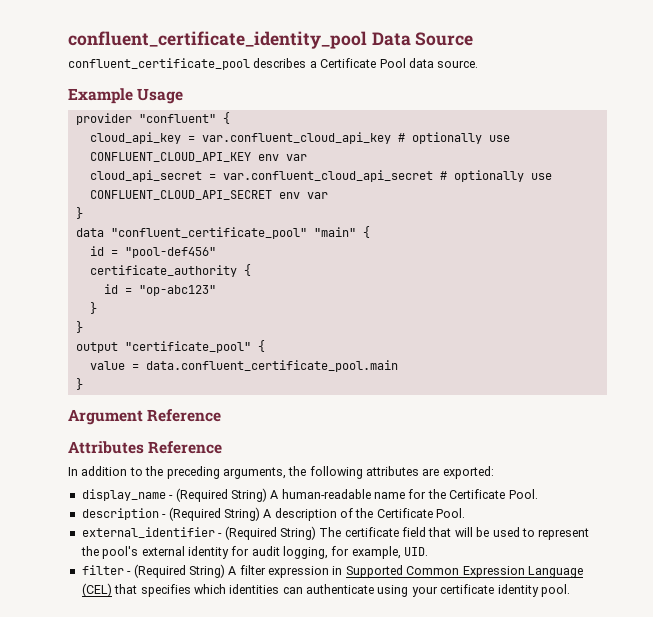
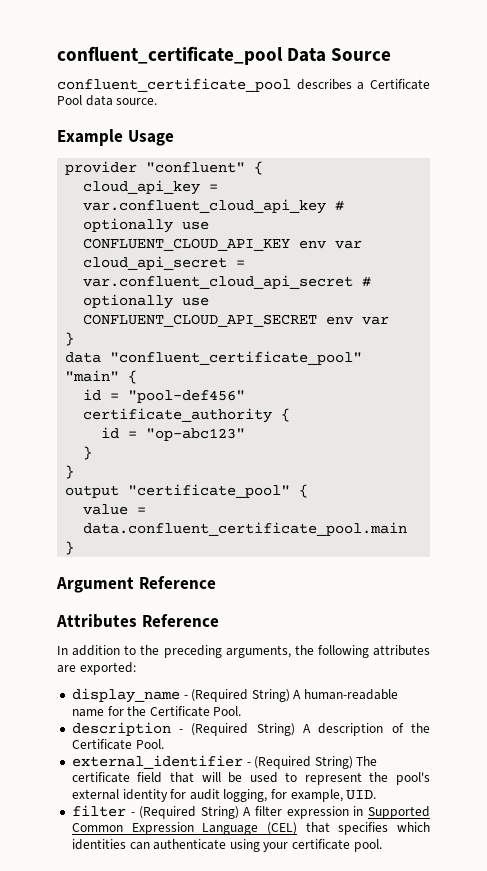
[68,31,367,49] confluent_certificate_identity_pool -> [57,46,283,65] confluent_certificate_pool
[497,584,539,597] identity -> (351, 844) none

